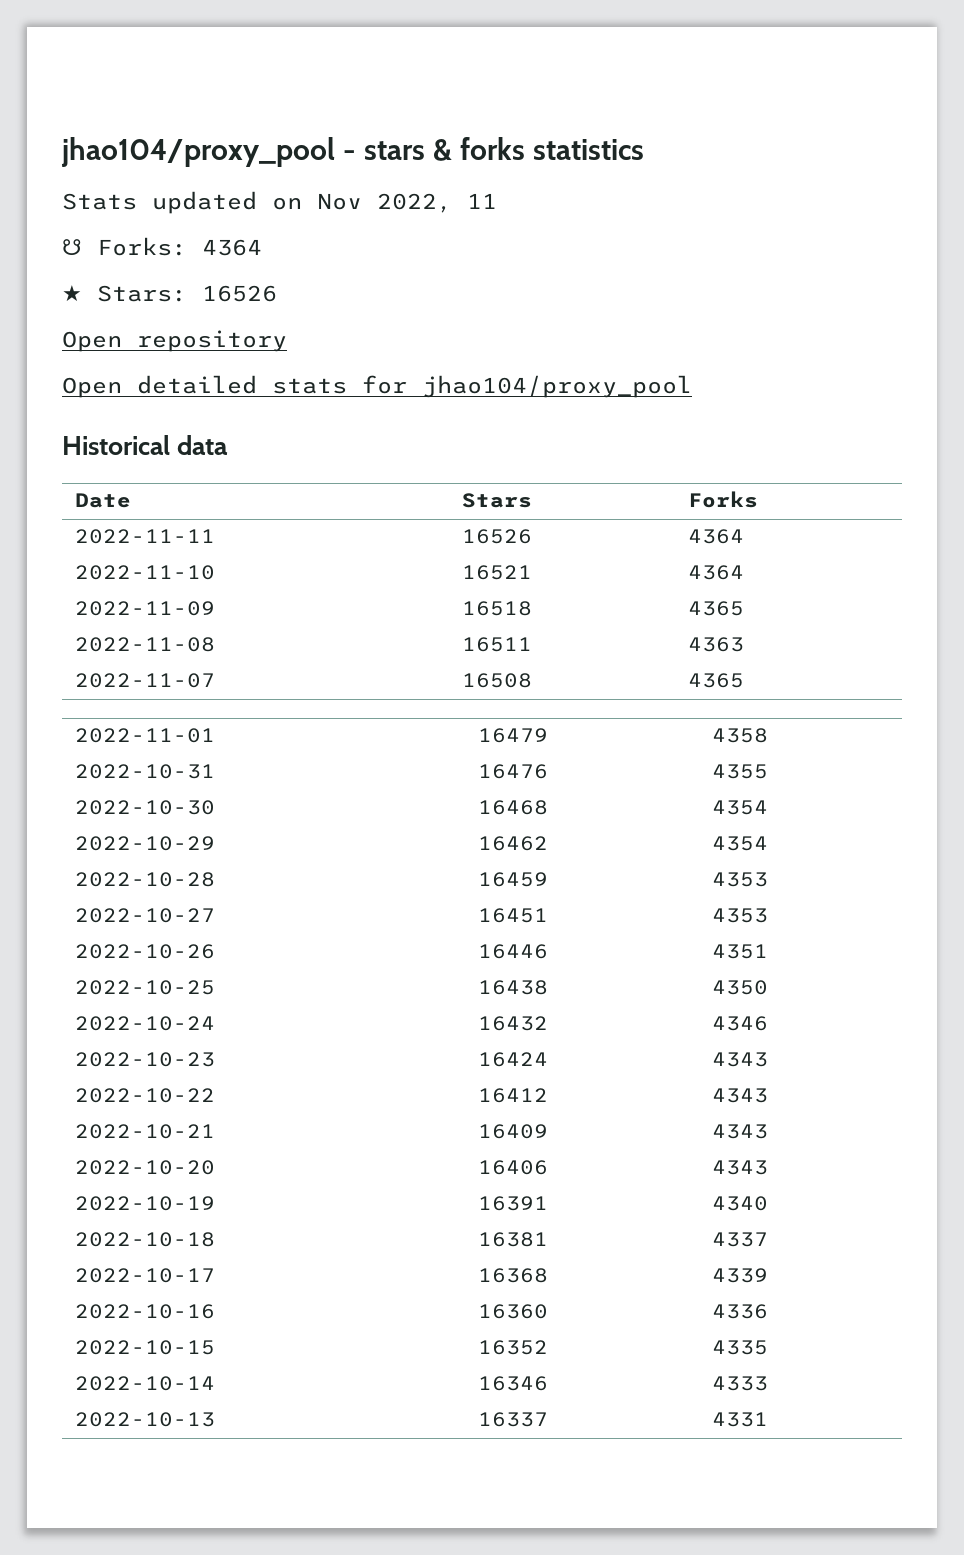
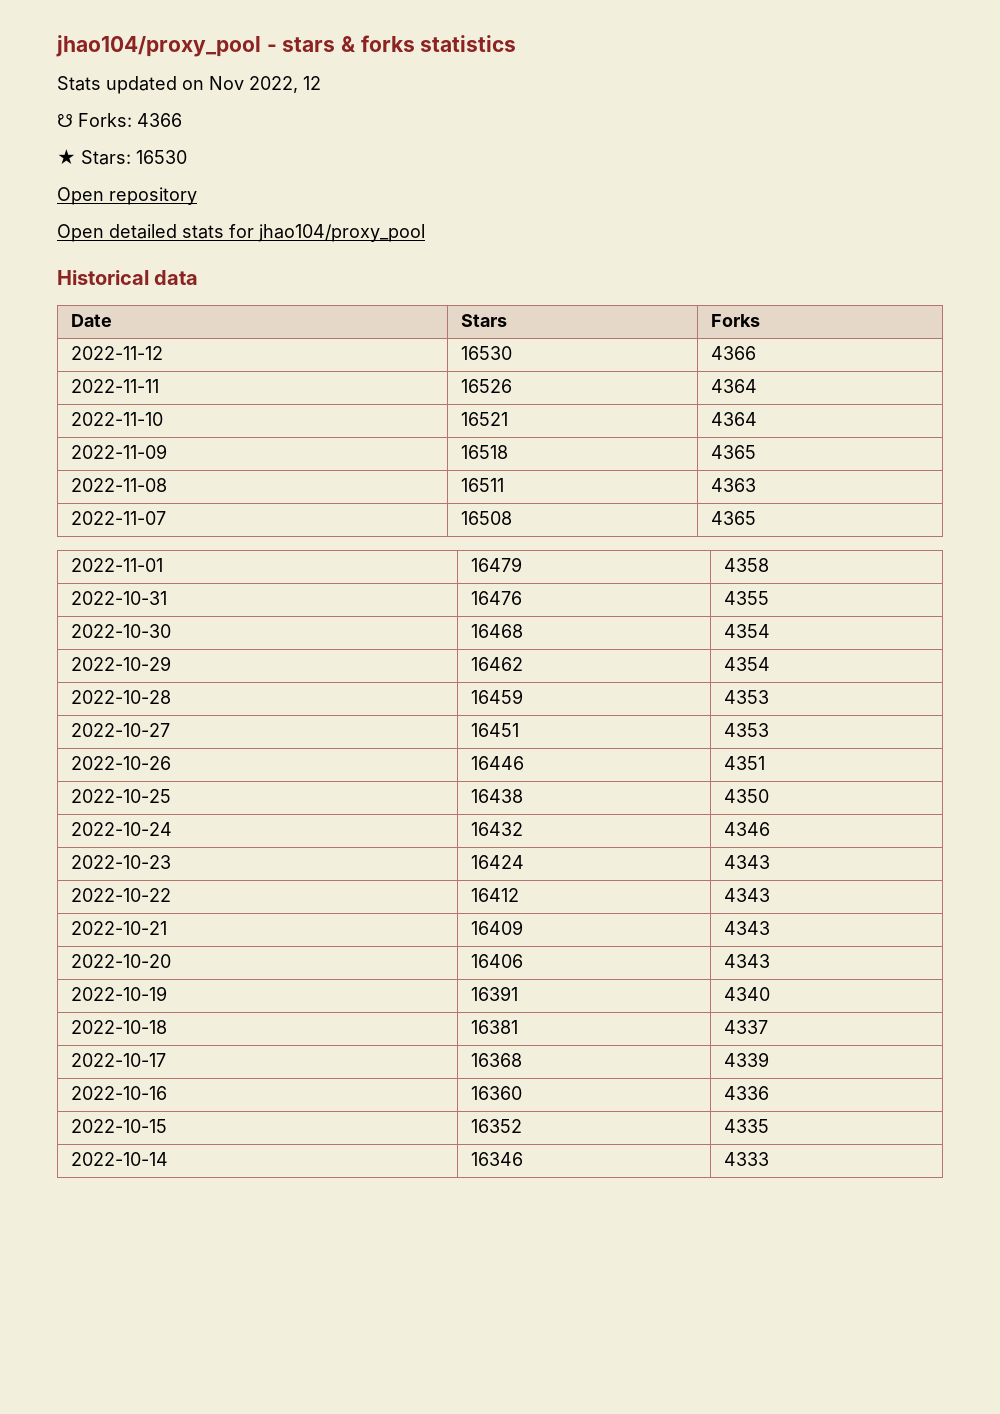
[467,193,497,209] 11 -> [303,76,321,90] 12
[202,239,262,256] 4364 -> [137,113,182,127] 4366
[202,285,277,302] 16526 -> [136,150,187,164] 16530
(759, 499) none -> [71,346,164,360] [461,346,513,360] [711,346,757,360] // 2022-11-12 | 16530 | 4366
[75,1412,216,1427] [478,1412,549,1427] [712,1412,769,1427] // 2022-10-13 | 16337 | 4331 -> (770, 1159) none

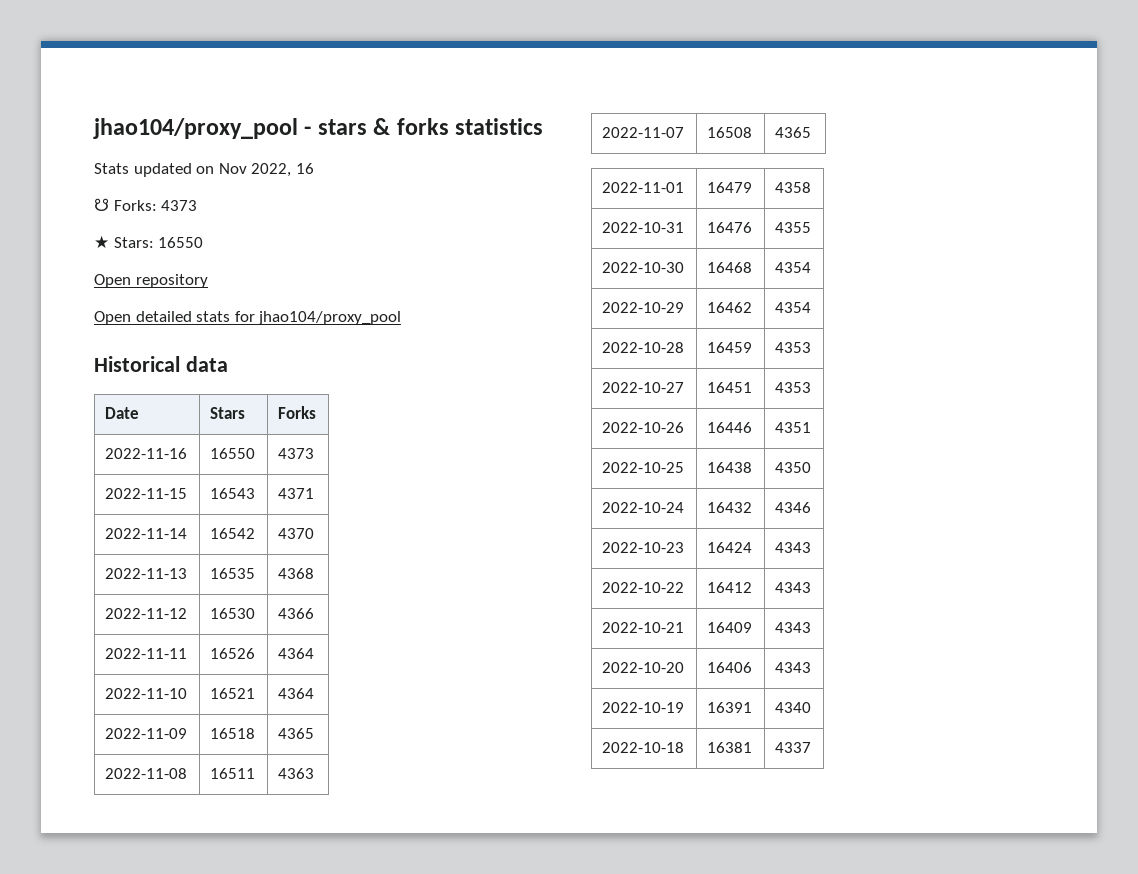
[303,76,321,90] 12 -> [295,163,314,174] 16
[137,113,182,127] 4366 -> [161,200,198,211] 4373
[136,150,187,164] 16530 -> [158,237,204,248] 16550
(761, 320) none -> [105,448,188,459] [210,448,256,459] [278,448,315,459] [105,488,188,499] [210,488,256,499] [278,488,315,499] [105,528,188,539] [210,528,256,539] [278,528,315,539] [105,568,188,579] [210,568,256,579] [278,568,315,579] // 2022-11-16 | 16550 | 4373 // 2022-11-15 | 16543 | 4371 // 2022-11-14 | 16542 | 4370 // 2022-11-13 | 16535 | 4368
[71,1053,167,1067] [471,1053,523,1067] [724,1052,770,1067] [71,1086,168,1100] [471,1086,523,1100] [724,1086,770,1100] [71,1119,168,1133] [471,1119,523,1133] [724,1119,770,1133] [71,1152,169,1166] [471,1152,524,1166] [724,1152,770,1166] // 2022-10-17 | 16368 | 4339 // 2022-10-16 | 16360 | 4336 // 2022-10-15 | 16352 | 4335 // 2022-10-14 | 16346 | 4333 -> (812, 747) none

